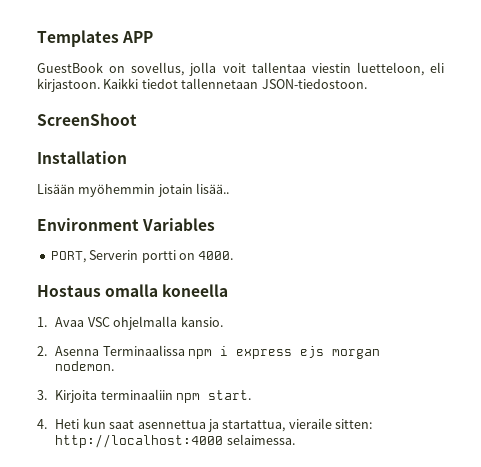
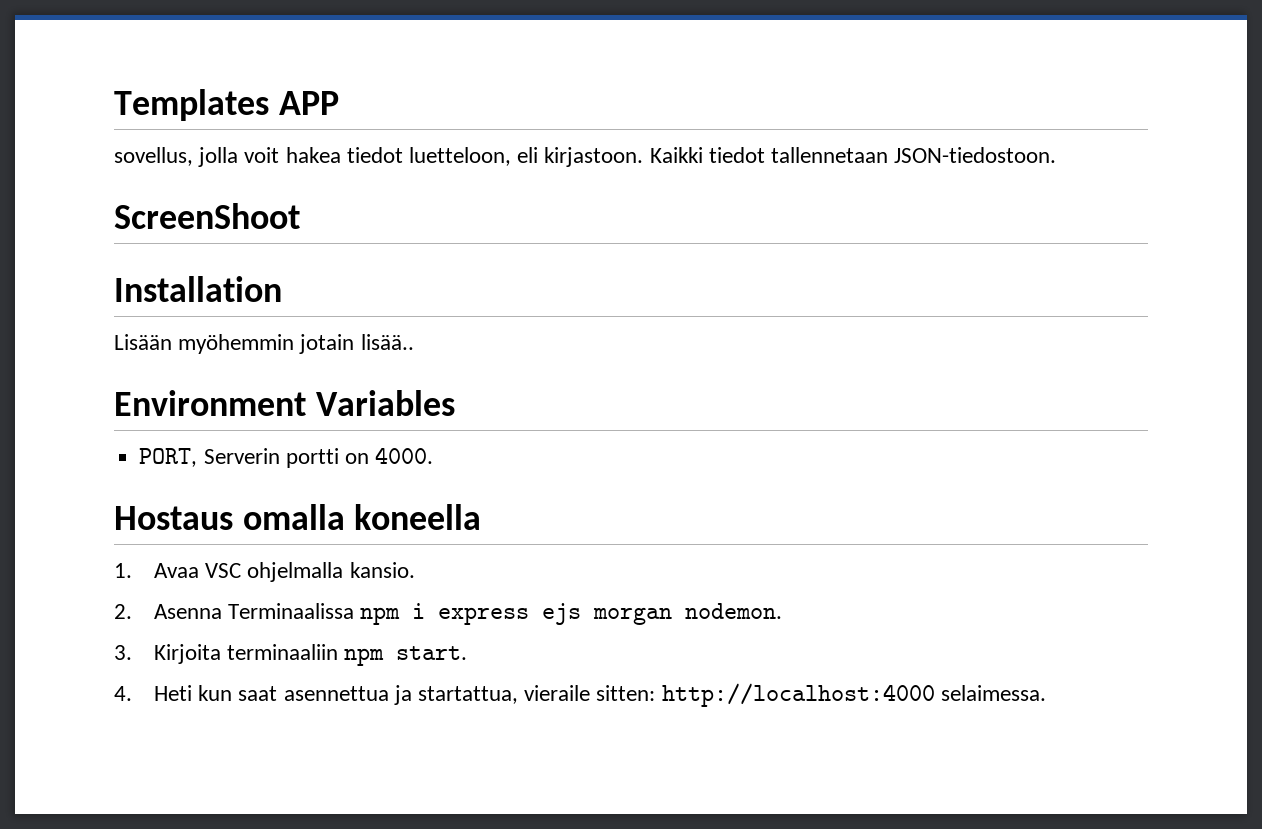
[37,62,126,73] GuestBook on -> (339, 103) none
[251,62,351,73] tallentaa viestin -> [285,147,403,163] hakea tiedot

